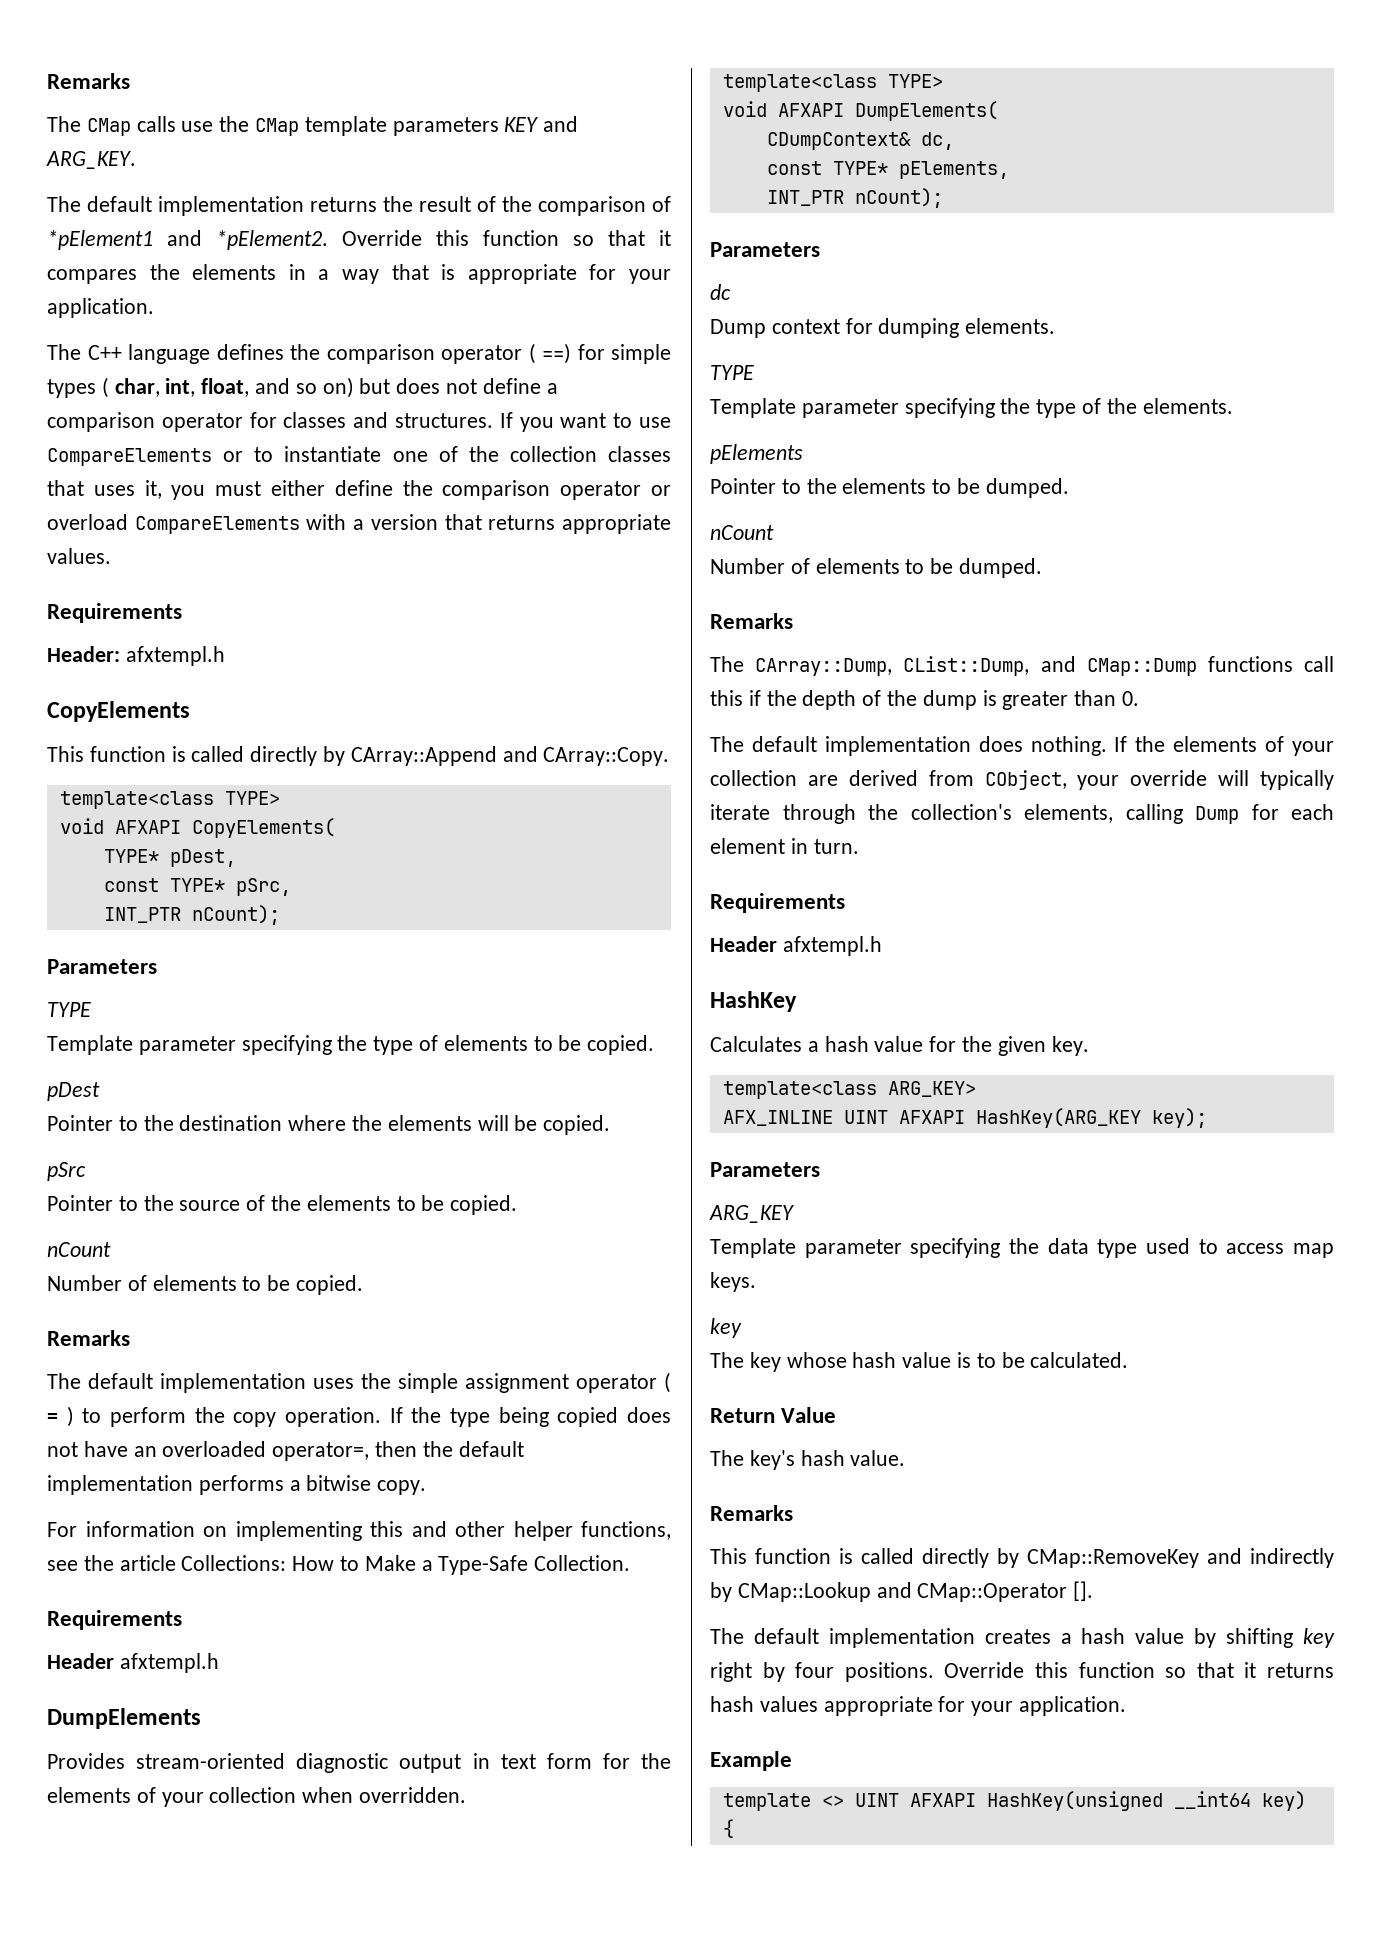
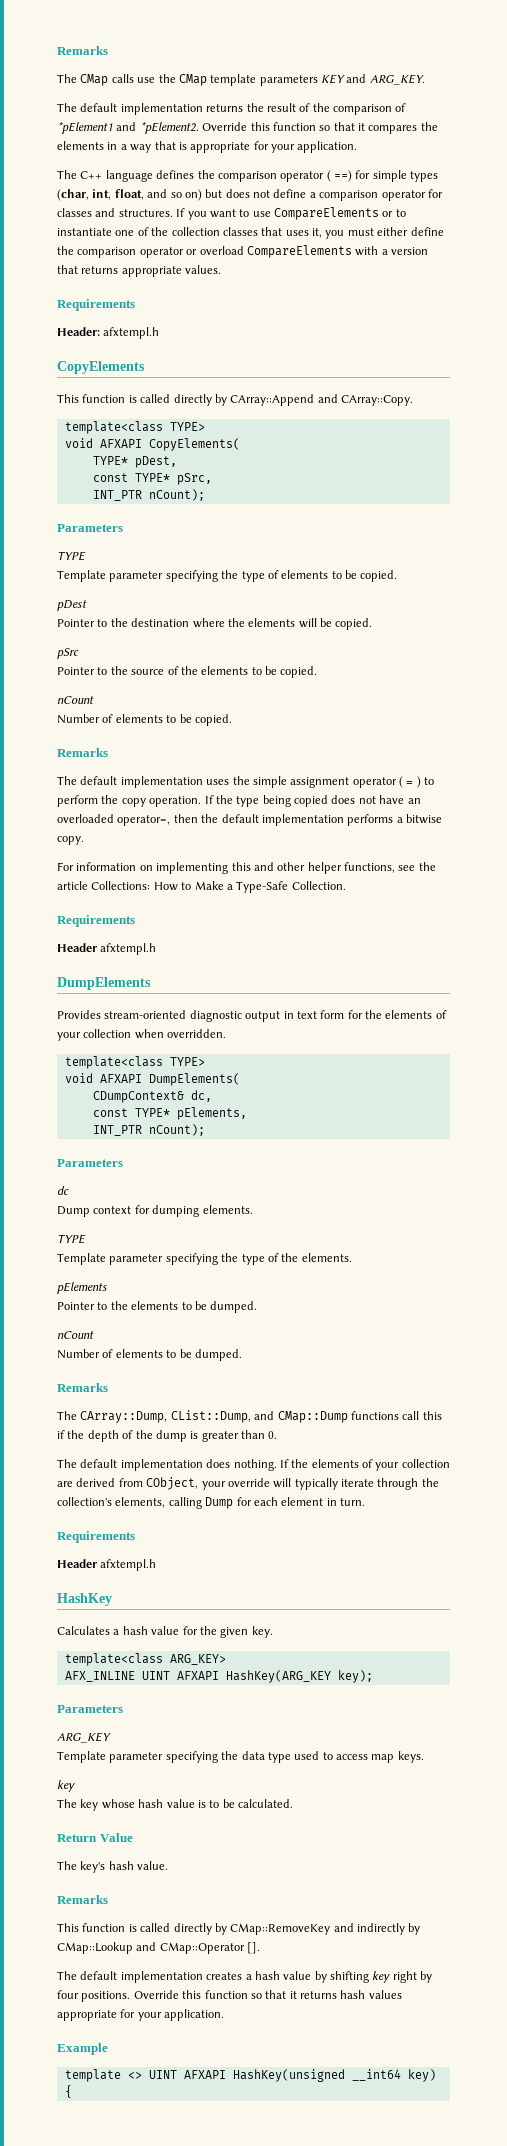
[101,377,160,398] ( char, -> [57,189,89,201] (char,

